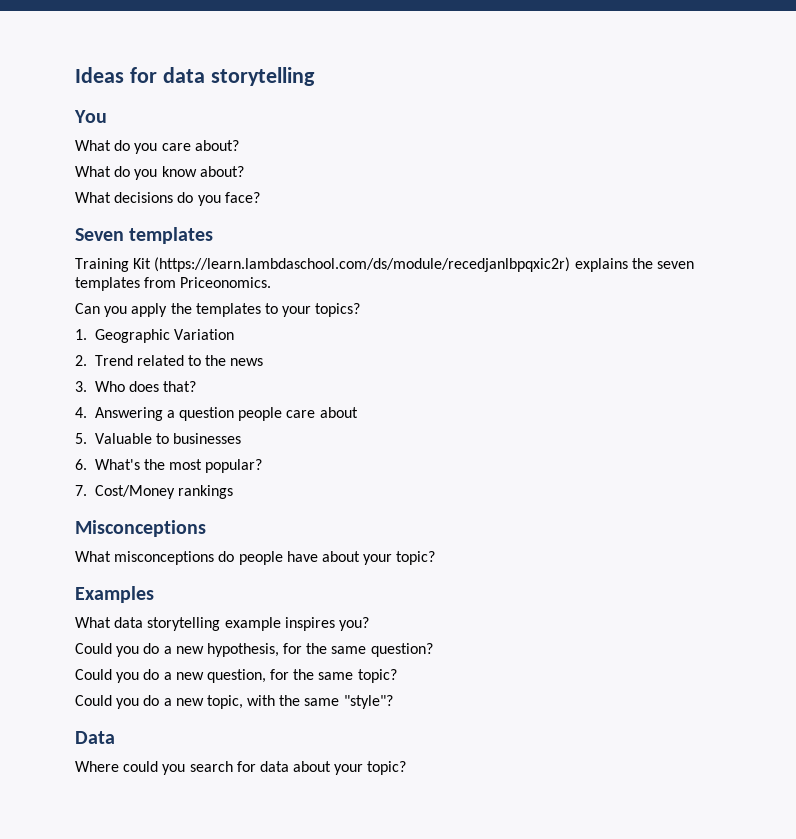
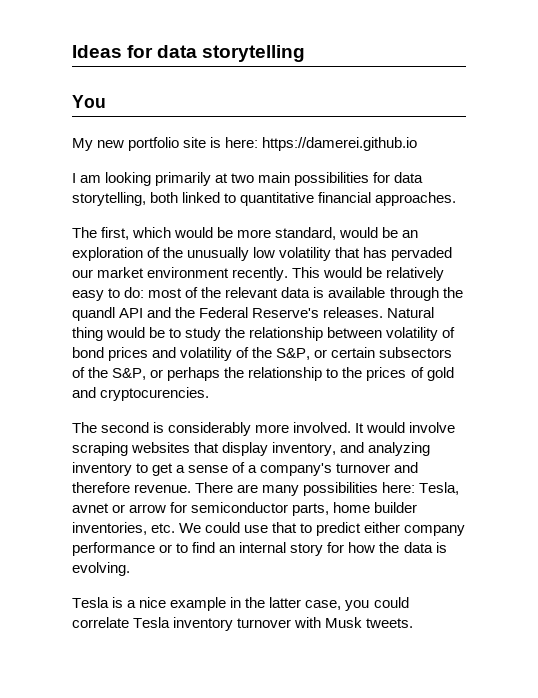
[75,140,239,154] [75,166,244,180] [75,192,260,206] [75,227,214,244] [75,257,694,272] [75,277,272,291] [75,303,361,317] [75,329,234,343] [75,355,264,366] [75,381,197,392] [75,407,358,421] [75,433,242,444] [75,459,263,473] [75,485,233,499] [75,520,206,537] [75,551,436,565] [75,586,154,603] [75,617,369,631] [75,643,433,657] [75,669,397,683] [75,695,393,709] [75,731,115,744] [75,761,407,775] What do you care about? // What do you know about? // What decisions do you face? // Seven templates // Training Kit (https://learn.lambdaschool.com/ds/module/recedjanlbpqxic2r) explains the seven templates from Priceonomics. // Can you apply the templates to your topics? // 1. Geographic Variation // 2. Trend related to the news // 3. Who does that? // 4. Answering a question people care about // 5. Valuable to businesses // 6. What's the most popular? // 7. Cost/Money rankings // Misconceptions // What misconceptions do people have about your topic? // Examples // What data storytelling example inspires you? // Could you do a new hypothesis, for the same question? // Could you do a new question, for the same topic? // Could you do a new topic, with the same "style"? // Data // Where could you search for data about your topic? -> [72,137,418,151] [72,172,424,186] [72,192,457,206] [72,227,419,240] [72,247,453,261] [72,267,445,281] [72,287,463,301] [72,307,435,321] [72,327,456,341] [72,347,453,361] [72,367,454,381] [72,387,210,401] [72,422,456,436] [72,442,431,456] [72,462,419,476] [72,482,460,496] [72,502,418,516] [72,522,466,536] [72,542,447,556] [72,562,130,576] [72,597,409,611] [72,617,414,631] My new portfolio site is here: https://damerei.github.io // I am looking primarily at two main possibilities for data storytelling, both linked to quantitative financial approaches. // The first, which would be more standard, would be an exploration of the unusually low volatility that has pervaded our market environment recently. This would be relatively easy to do: most of the relevant data is available through the quandl API and the Federal Reserve's releases. Natural thing would be to study the relationship between volatility of bond prices and volatility of the S&P, or certain subsectors of the S&P, or perhaps the relationship to the prices of gold and cryptocurencies. // The second is considerably more involved. It would involve scraping websites that display inventory, and analyzing inventory to get a sense of a company's turnover and therefore revenue. There are many possibilities here: Tesla, avnet or arrow for semiconductor parts, home builder inventories, etc. We could use that to predict either company performance or to find an internal story for how the data is evolving. // Tesla is a nice example in the latter case, you could correlate Tesla inventory turnover with Musk tweets.

